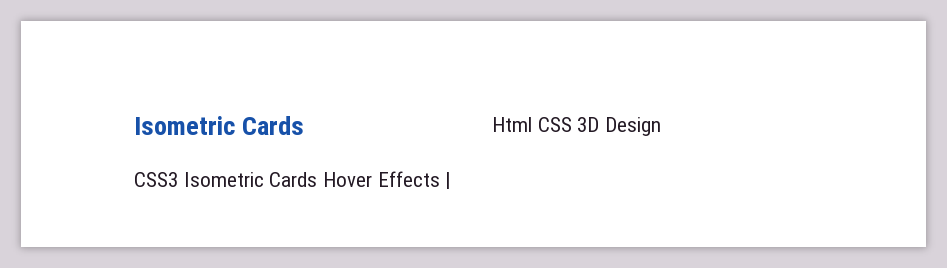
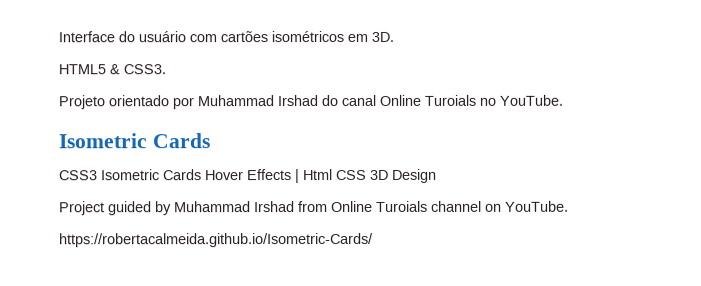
(134, 125) none -> [58,31,394,43] [58,64,166,75] [58,94,563,110] Interface do usuário com cartões isométricos em 3D. // HTML5 & CSS3. // Projeto orientado por Muhammad Irshad do canal Online Turoials no YouTube. //
(662, 126) none -> [59,200,569,216] [59,232,374,248] // Project guided by Muhammad Irshad from Online Turoials channel on YouTube. // https://robertacalmeida.github.io/Isometric-Cards/

